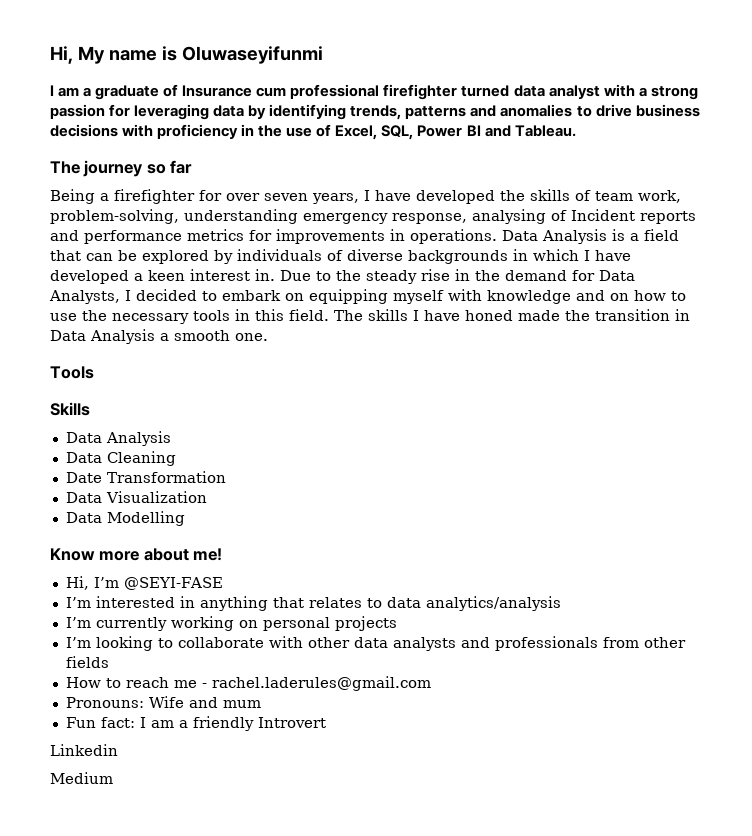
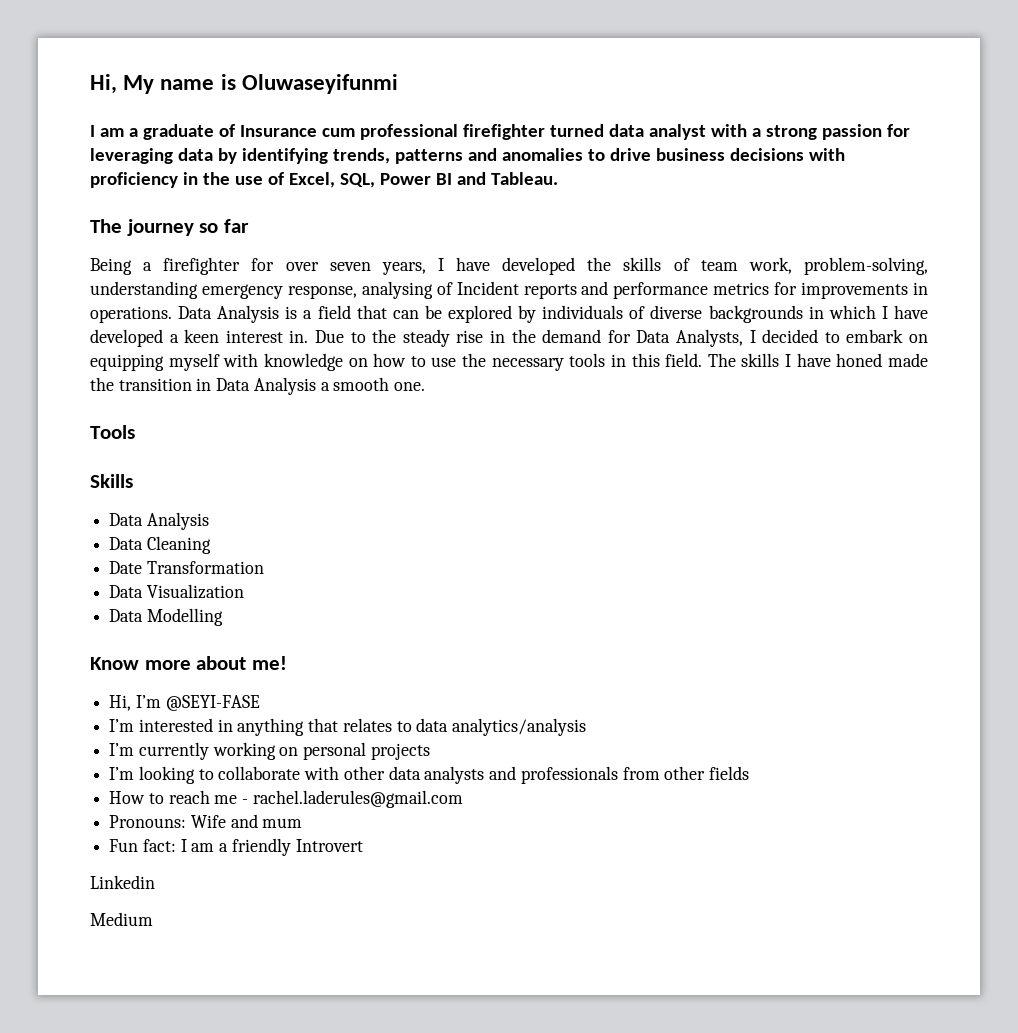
[576,290,605,301] and -> (343, 362) none

